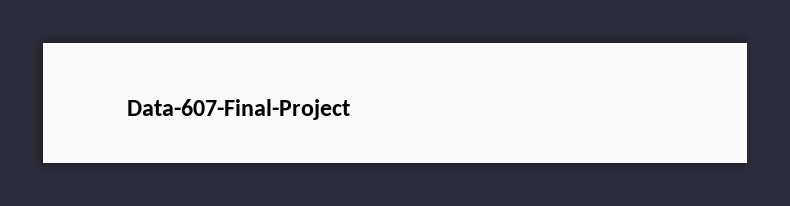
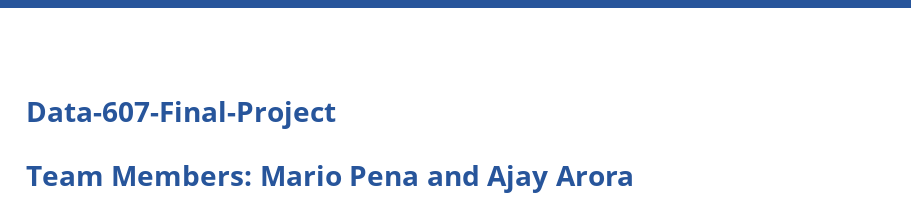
(350, 109) none -> [26,165,635,193] // Team Members: Mario Pena and Ajay Arora

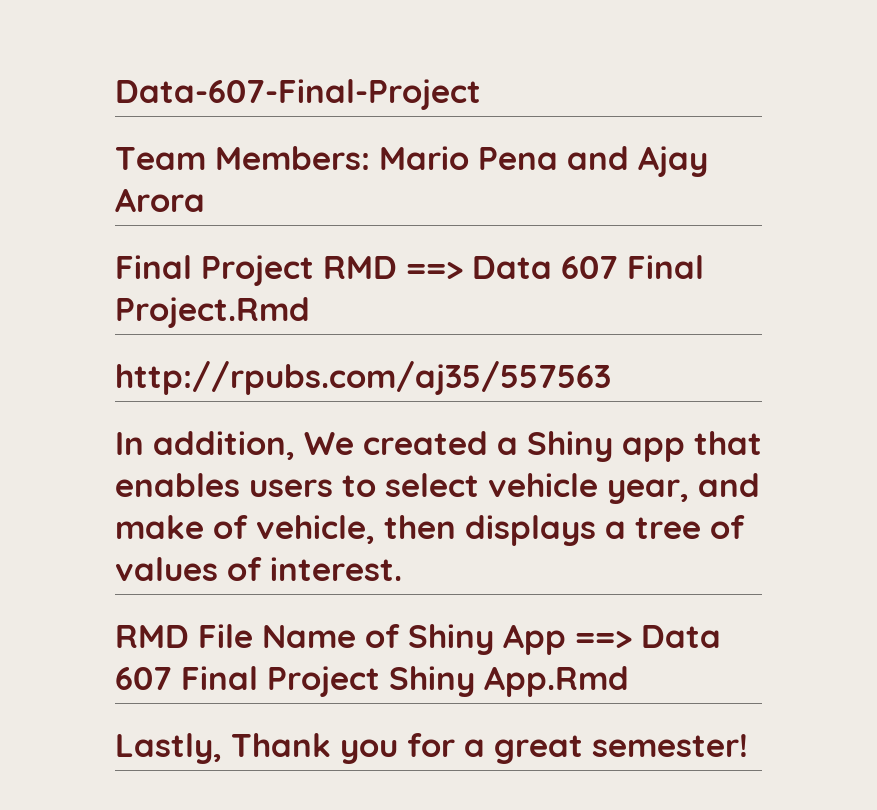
(635, 176) none -> [115,255,704,286] [115,297,310,328] [115,361,611,395] [115,431,762,462] [115,473,760,504] [115,515,745,546] [115,557,402,581] [115,624,721,655] [115,666,629,697] [115,733,748,764] // Final Project RMD ==> Data 607 Final Project.Rmd // http://rpubs.com/aj35/557563 // In addition, We created a Shiny app that enables users to select vehicle year, and make of vehicle, then displays a tree of values of interest. // RMD File Name of Shiny App ==> Data 607 Final Project Shiny App.Rmd // Lastly, Thank you for a great semester!

